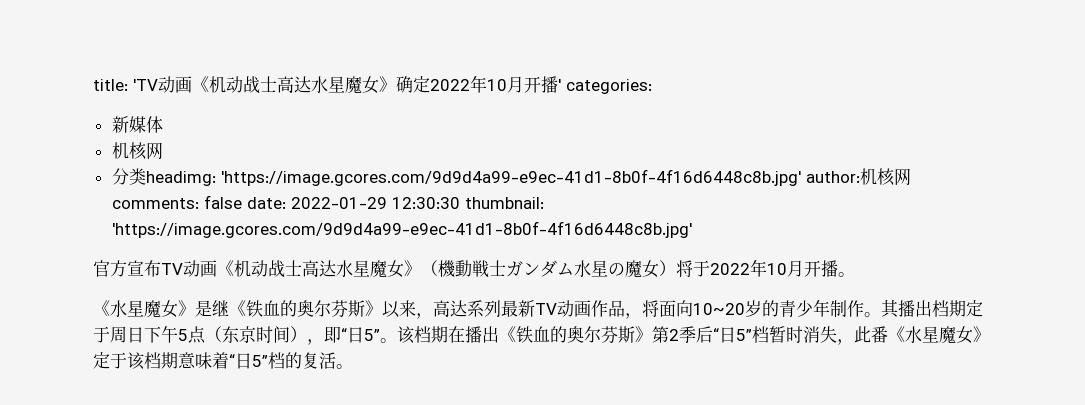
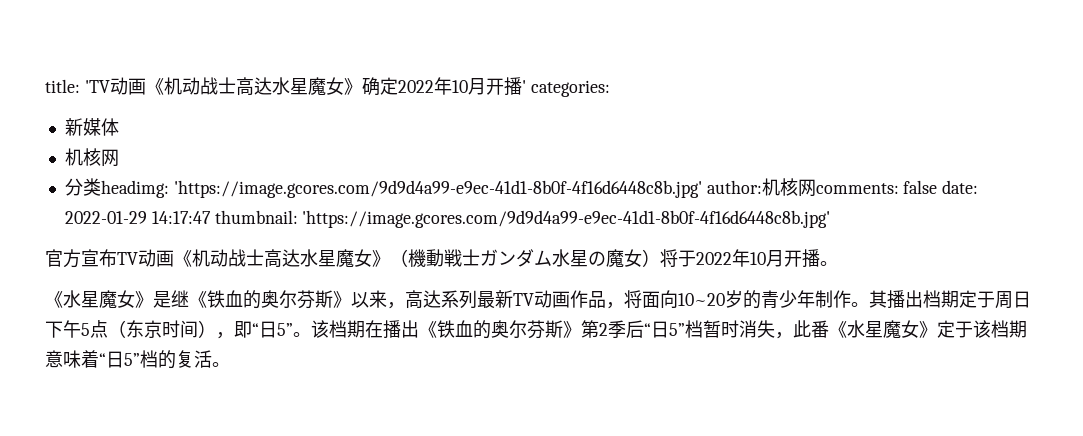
[391,197,460,209] 12:30:30 -> [151,211,211,224] 14:17:47

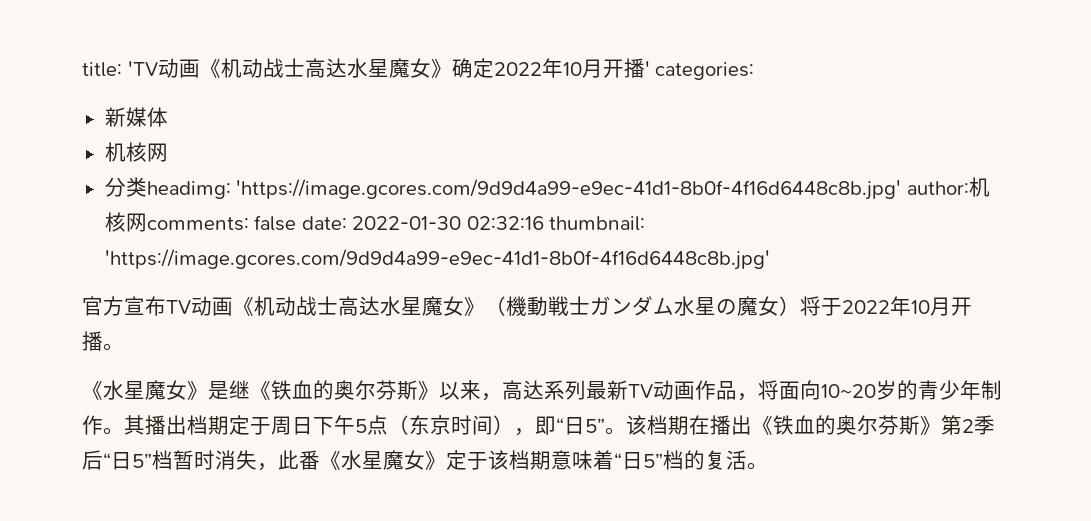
[64,211,211,224] 2022-01-29 14:17:47 -> [352,216,544,230] 2022-01-30 02:32:16

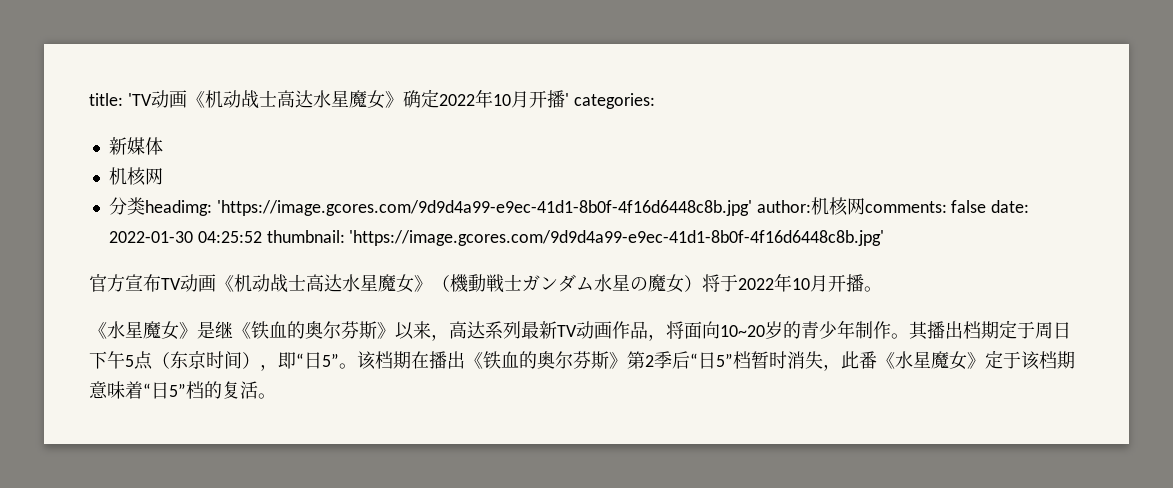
[466,216,544,230] 02:32:16 -> [197,231,262,243] 04:25:52

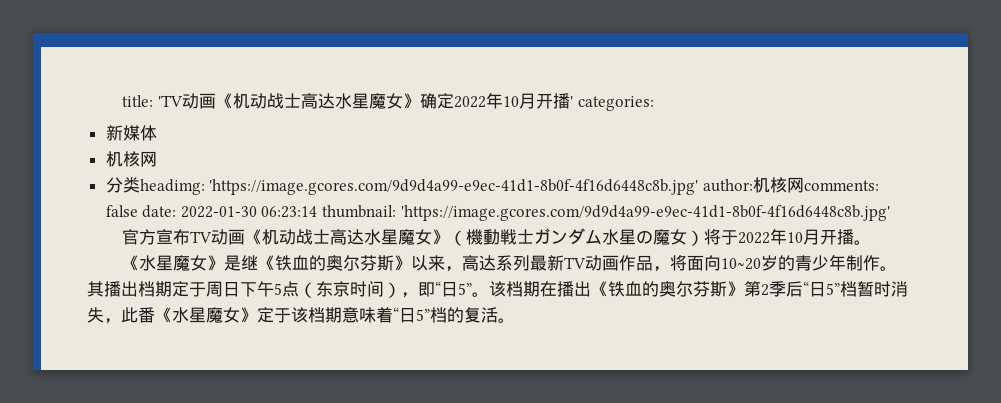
[197,231,262,243] 04:25:52 -> [261,206,318,218] 06:23:14

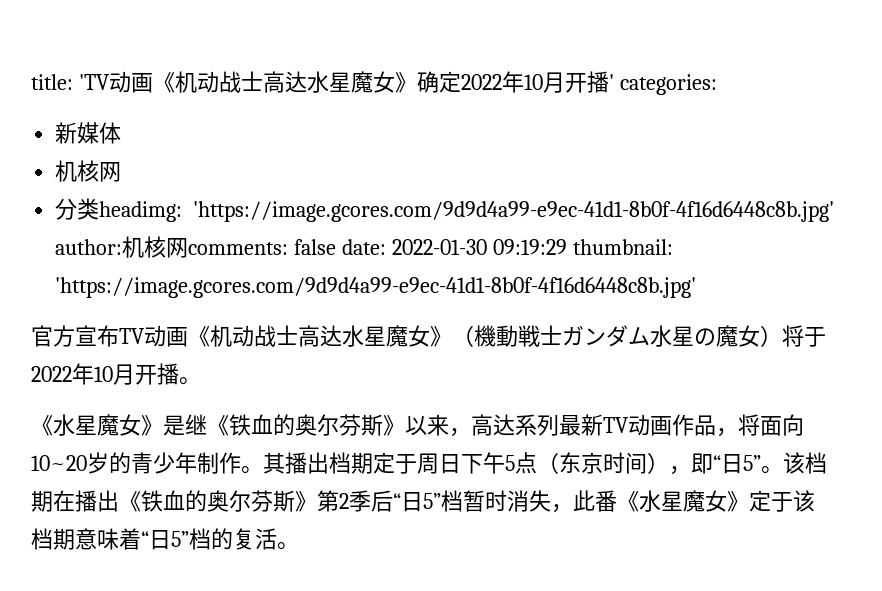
[261,206,318,218] 06:23:14 -> [492,239,567,255] 09:19:29

